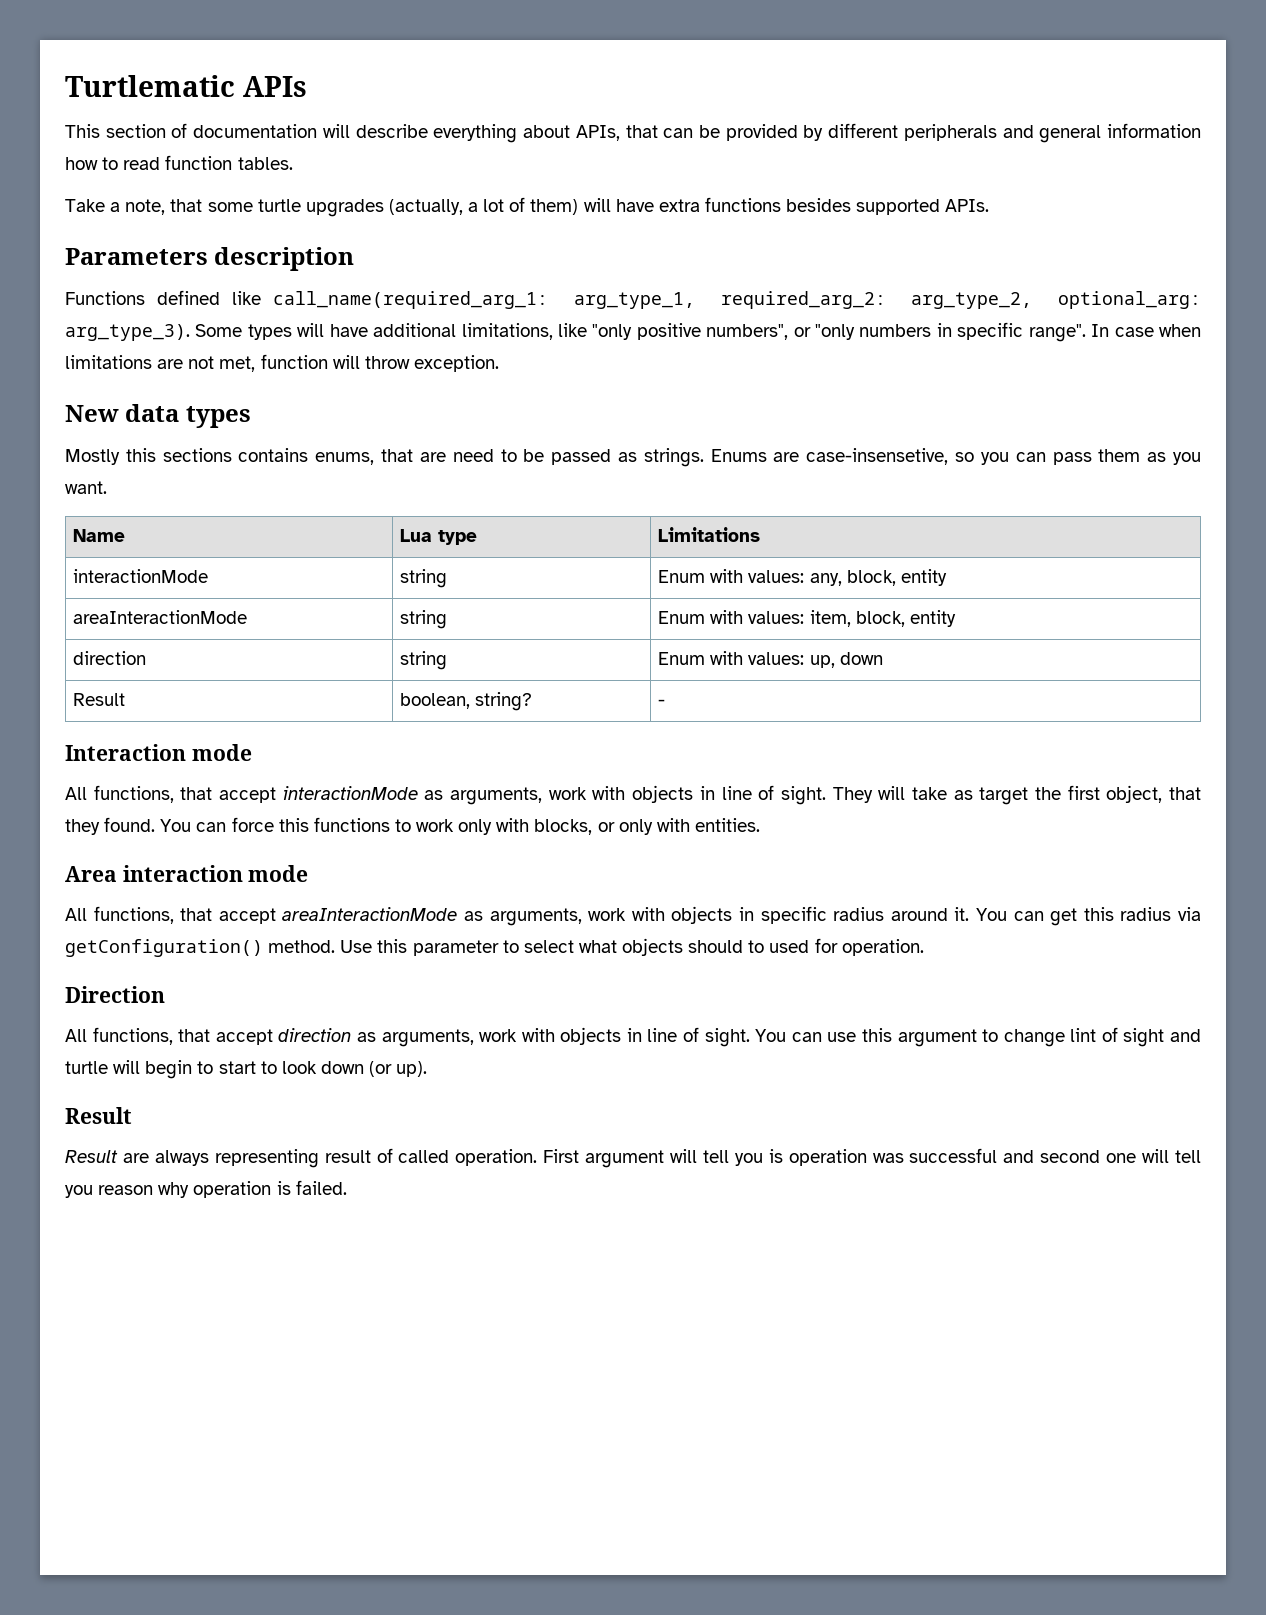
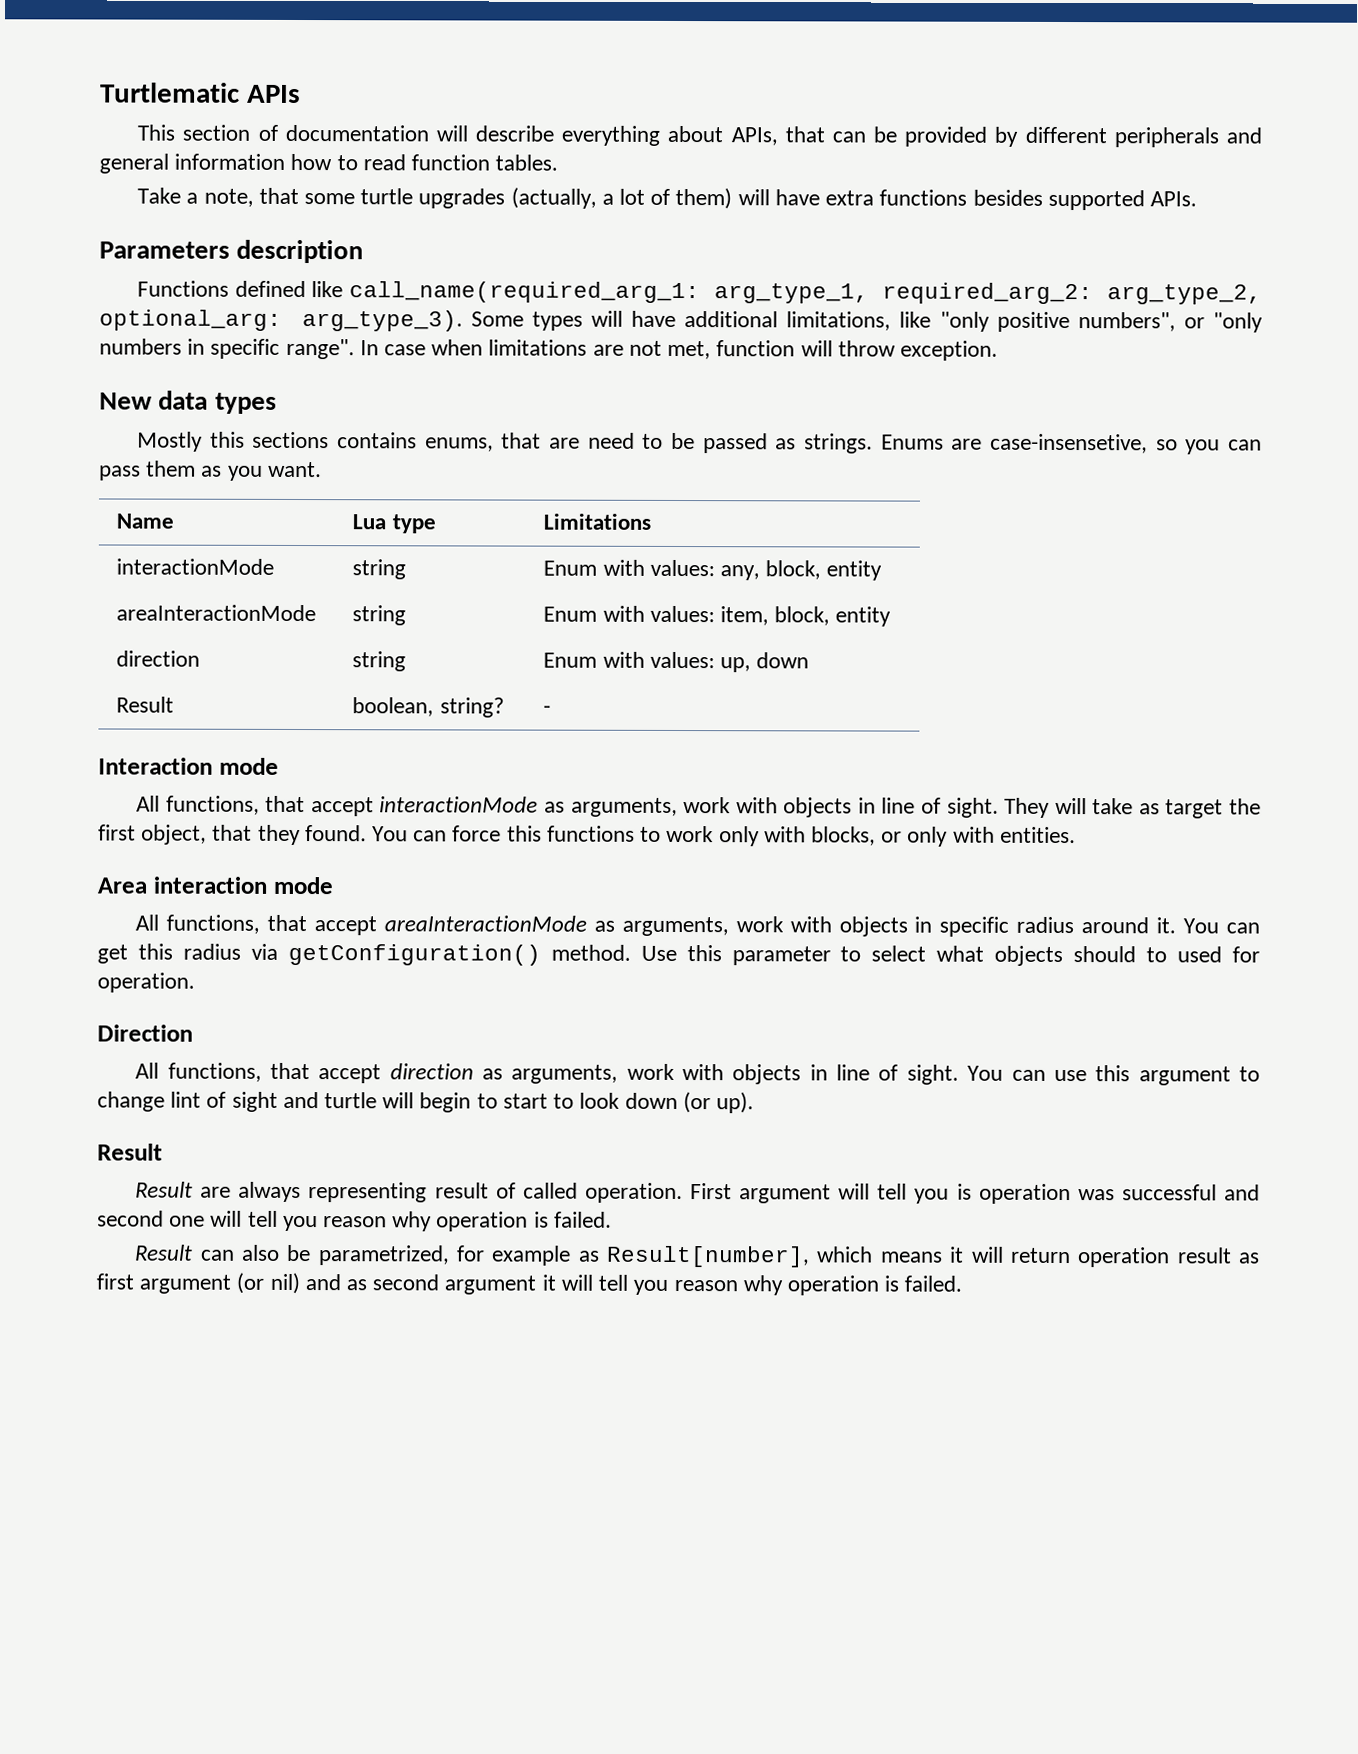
(347, 1187) none -> [134,1244,1260,1268] [96,1272,963,1296] // Result can also be parametrized, for example as Result[number], which means it will return operation result as first argument (or nil) and as second argument it will tell you reason why operation is failed.

